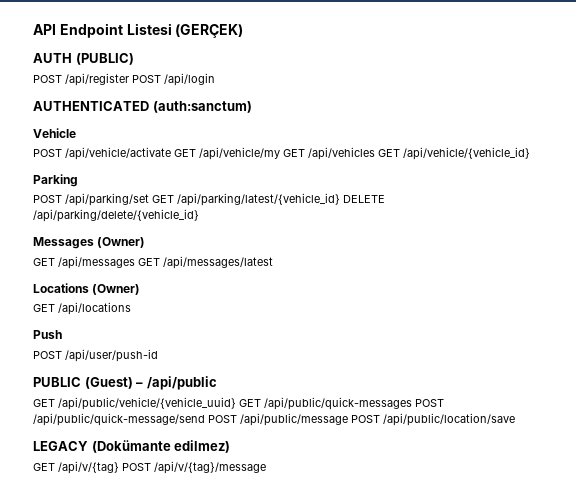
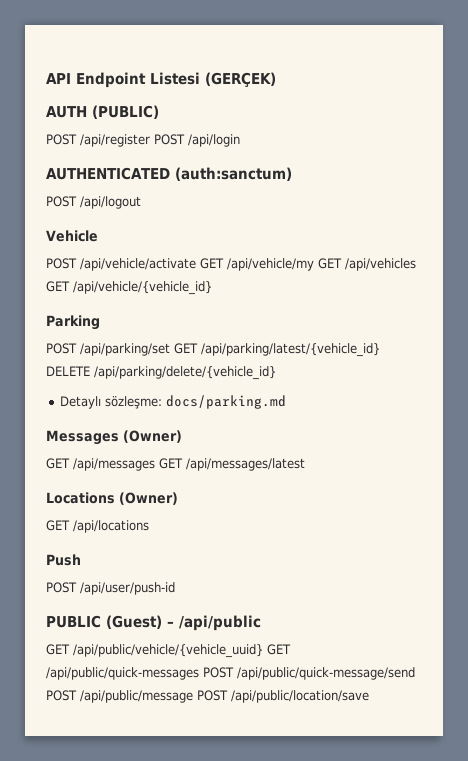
(252, 107) none -> [46,196,141,209] // POST /api/logout
(199, 215) none -> [60,395,287,409] // Detaylı sözleşme: docs/parking.md
[33,440,231,453] [33,461,266,474] // LEGACY (Dokümante edilmez) // GET /api/v/{tag} POST /api/v/{tag}/message -> (369, 696) none

